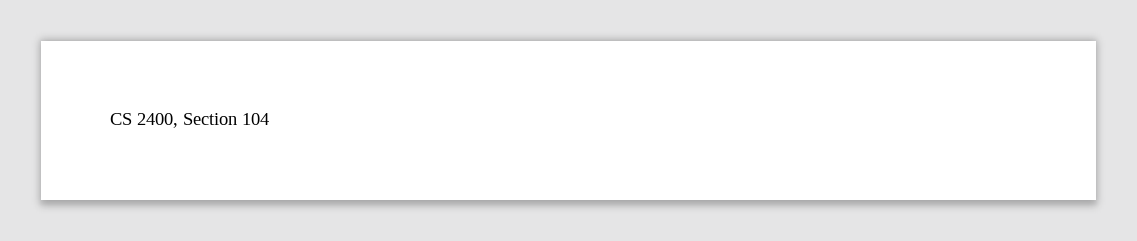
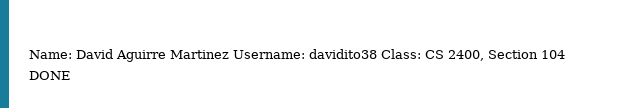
(110, 119) none -> [29,49,421,62] Name: David Aguirre Martinez Username: davidito38 Class:
(269, 119) none -> [29,71,70,80] // DONE

